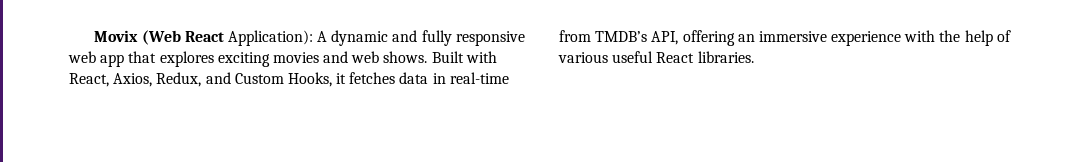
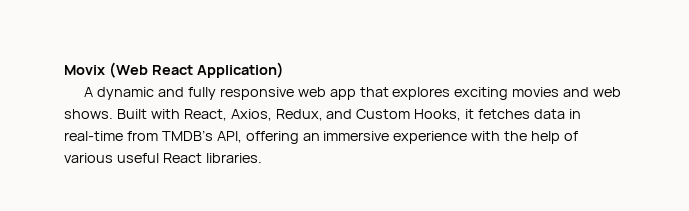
[227,30,313,46] Application): -> [196,62,284,78] Application) //

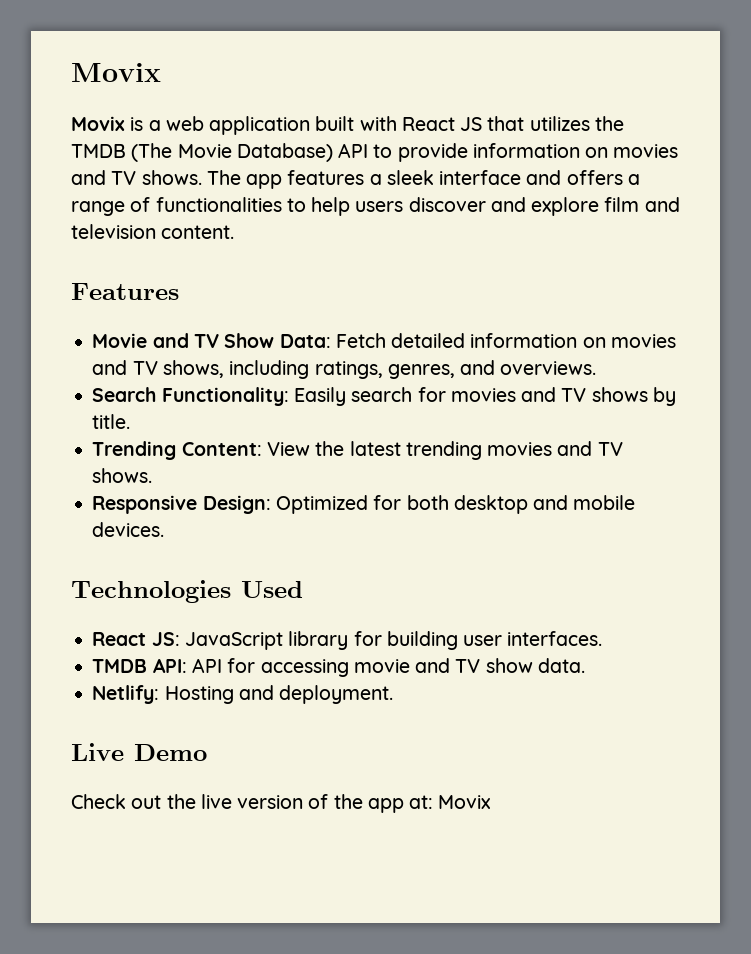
[64,62,284,78] [84,87,622,100] [64,109,581,121] [64,130,579,144] [64,153,262,163] Movix (Web React Application) // A dynamic and fully responsive web app that explores exciting movies and web shows. Built with React, Axios, Redux, and Custom Hooks, it fetches data in real-time from TMDB’s API, offering an immersive experience with the help of various useful React libraries. -> [71,63,161,82] [71,116,624,135] [71,143,679,162] [71,170,640,189] [71,197,680,216] [71,224,235,239] [71,283,179,300] [92,333,676,348] [92,360,597,379] [92,387,676,406] [92,414,131,429] [92,441,623,460] [92,468,153,483] [92,495,636,514] [92,522,165,537] [71,580,303,603] [92,631,603,650] [92,658,585,677] [92,685,394,704] [71,743,207,761] [71,794,492,813] Movix // Movix is a web application built with React JS that utilizes the TMDB (The Movie Database) API to provide information on movies and TV shows. The app features a sleek interface and offers a range of functionalities to help users discover and explore film and television content. // Features // Movie and TV Show Data: Fetch detailed information on movies and TV shows, including ratings, genres, and overviews. // Search Functionality: Easily search for movies and TV shows by title. // Trending Content: View the latest trending movies and TV shows. // Responsive Design: Optimized for both desktop and mobile devices. // Technologies Used // React JS: JavaScript library for building user interfaces. // TMDB API: API for accessing movie and TV show data. // Netlify: Hosting and deployment. // Live Demo // Check out the live version of the app at: Movix

